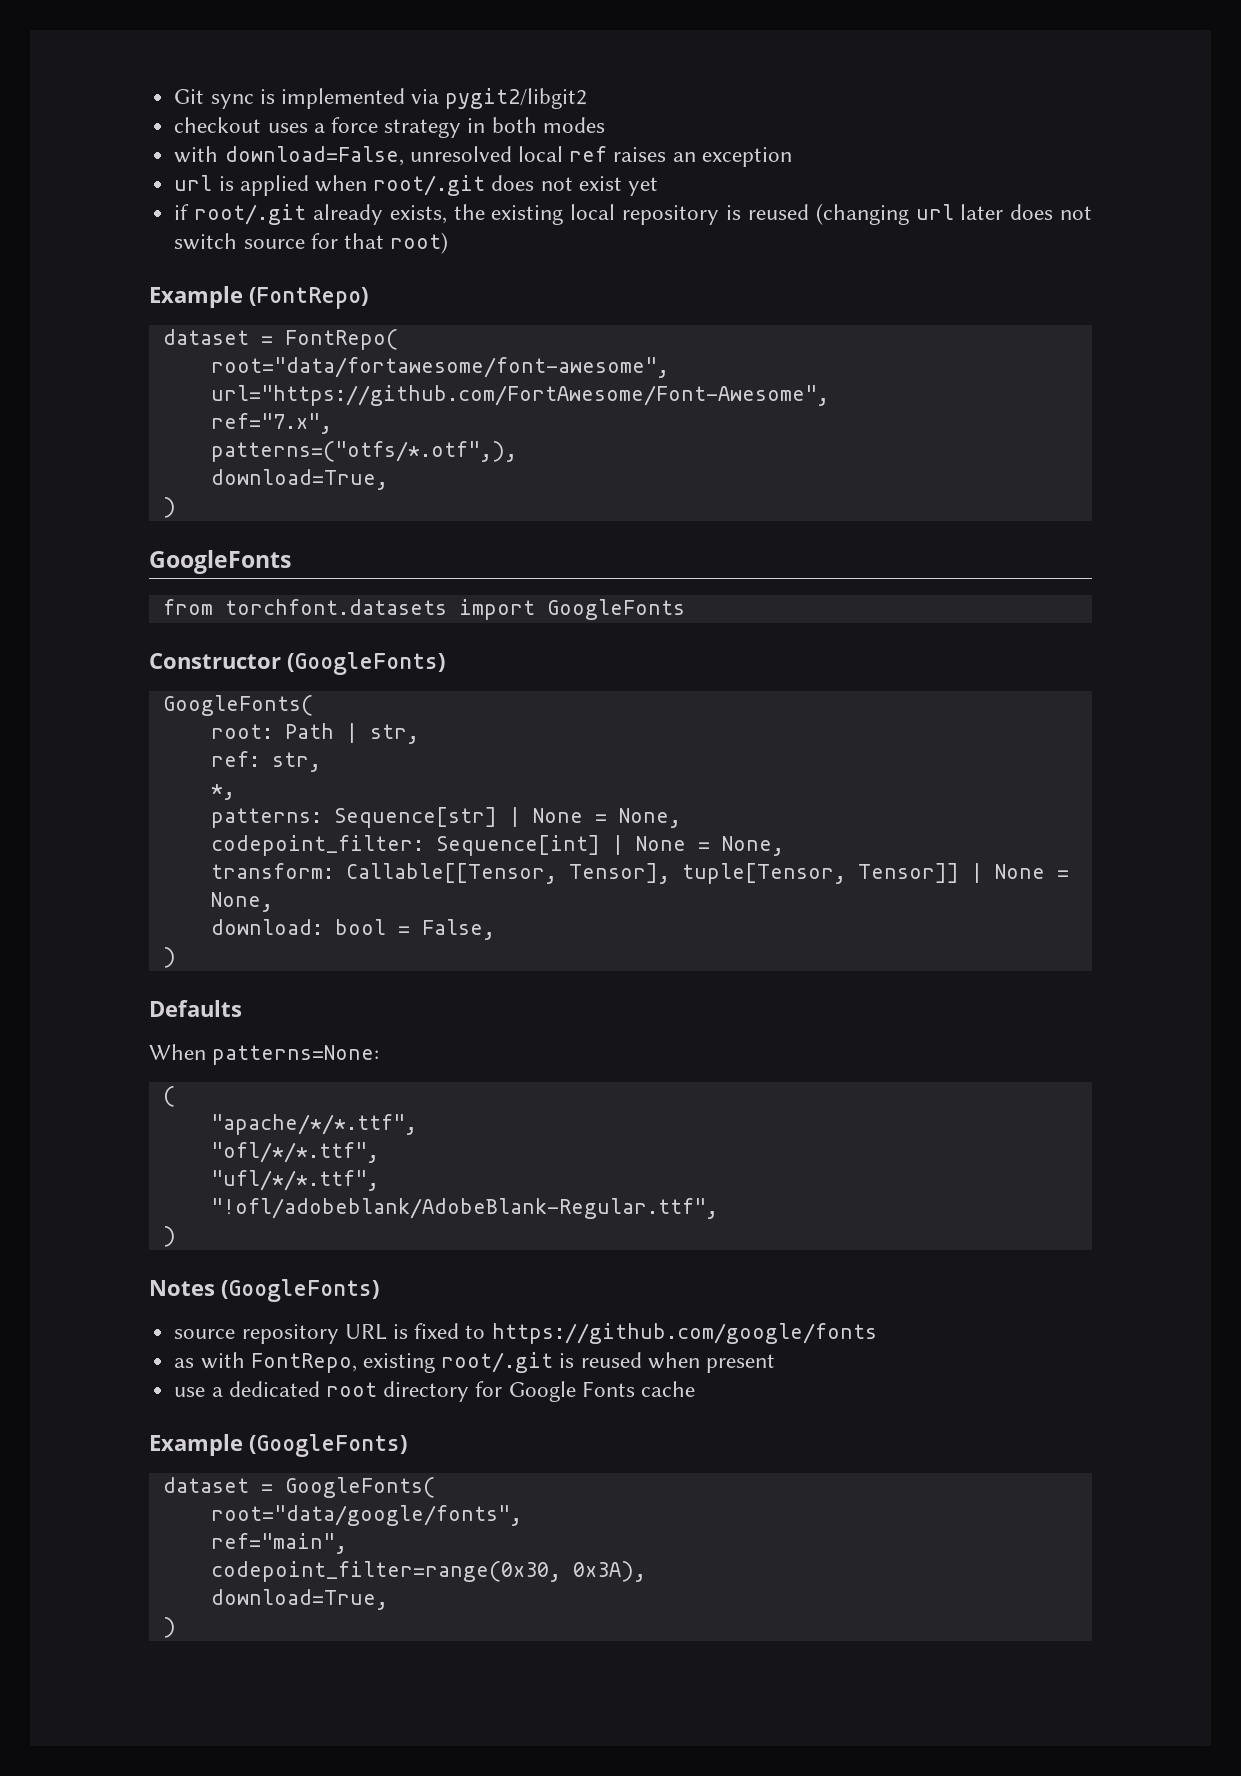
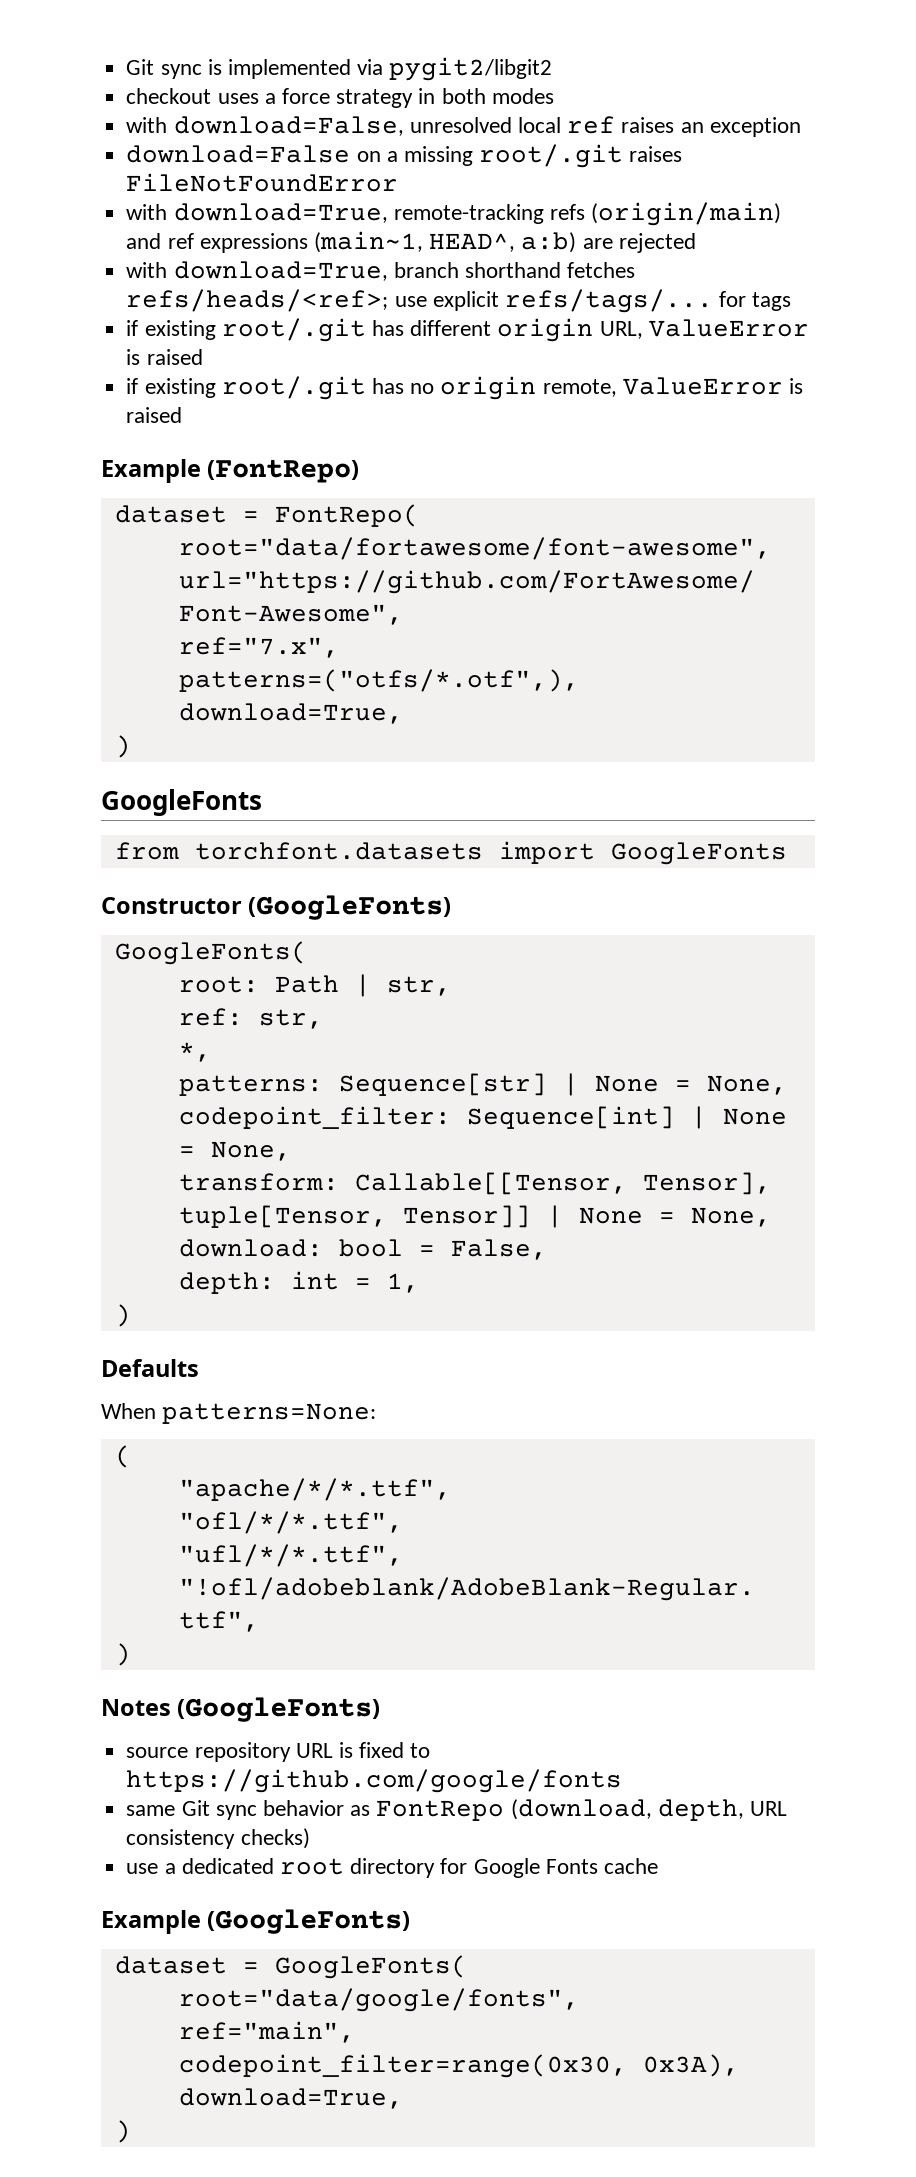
[174,175,658,196] [174,203,1092,225] [174,232,449,254] url is applied when root/.git does not exist yet // if root/.git already exists, the existing local repository is reused (changing url later does not switch source for that root) -> [126,144,683,168] [126,173,399,192] [126,202,782,226] [126,231,696,253] [126,261,636,281] [126,289,792,313] [126,318,809,342] [126,349,203,365] [126,376,803,400] [126,407,183,423] download=False on a missing root/.git raises FileNotFoundError // with download=True, remote-tracking refs (origin/main) and ref expressions (main~1, HEAD^, a:b) are rejected // with download=True, branch shorthand fetches refs/heads/<ref>; use explicit refs/tags/... for tags // if existing root/.git has different origin URL, ValueError is raised // if existing root/.git has no origin remote, ValueError is raised
(495, 929) none -> [178,1271,419,1294] // depth: int = 1,
[174,1352,775,1373] as with FontRepo, existing root/.git is reused when present -> [126,1799,787,1821] [126,1828,310,1849] same Git sync behavior as FontRepo (download, depth, URL consistency checks)

